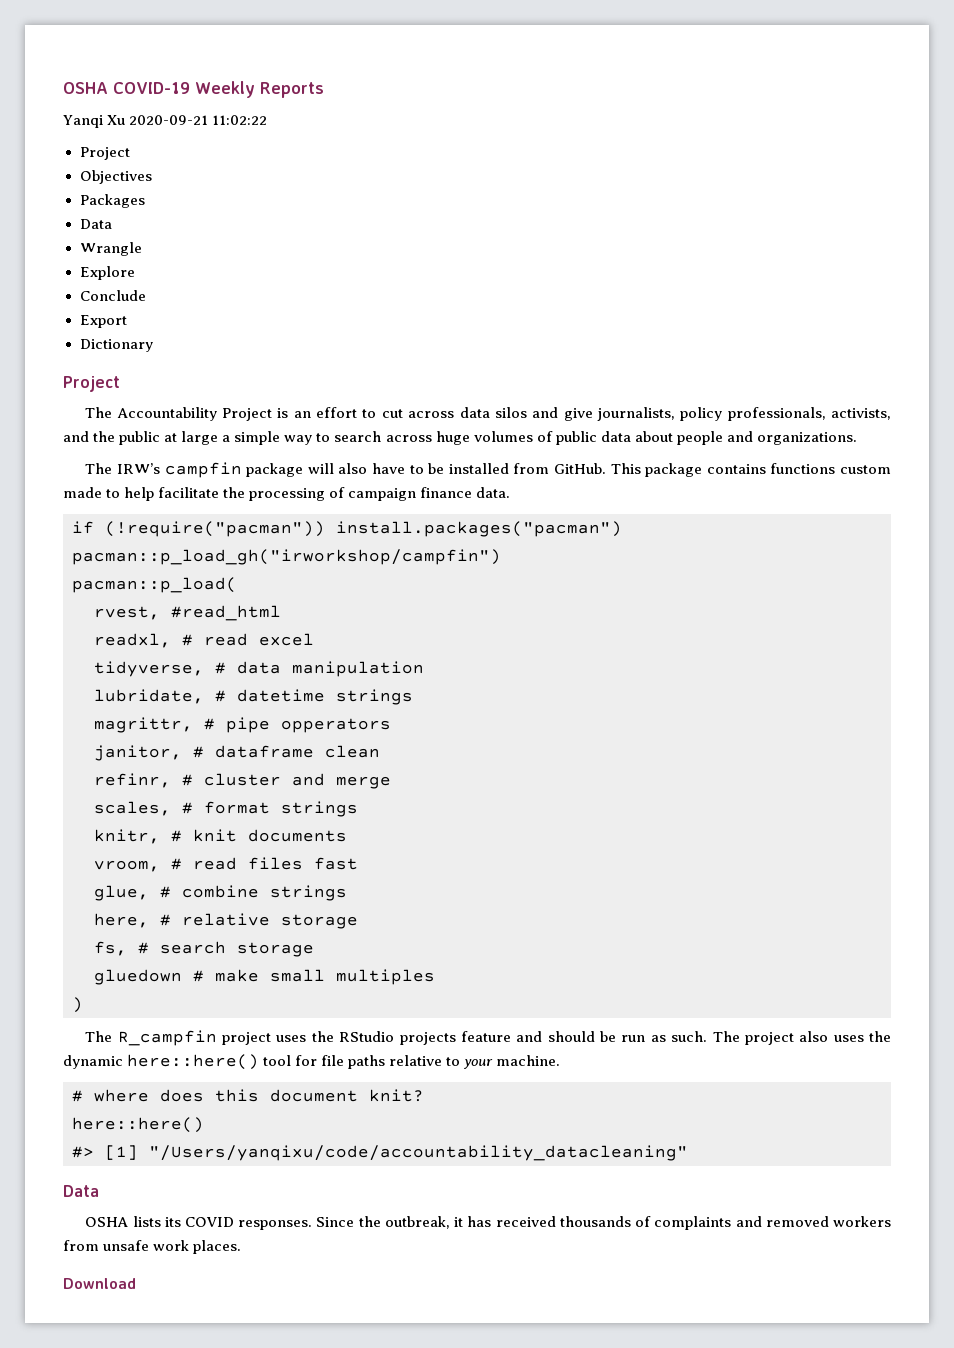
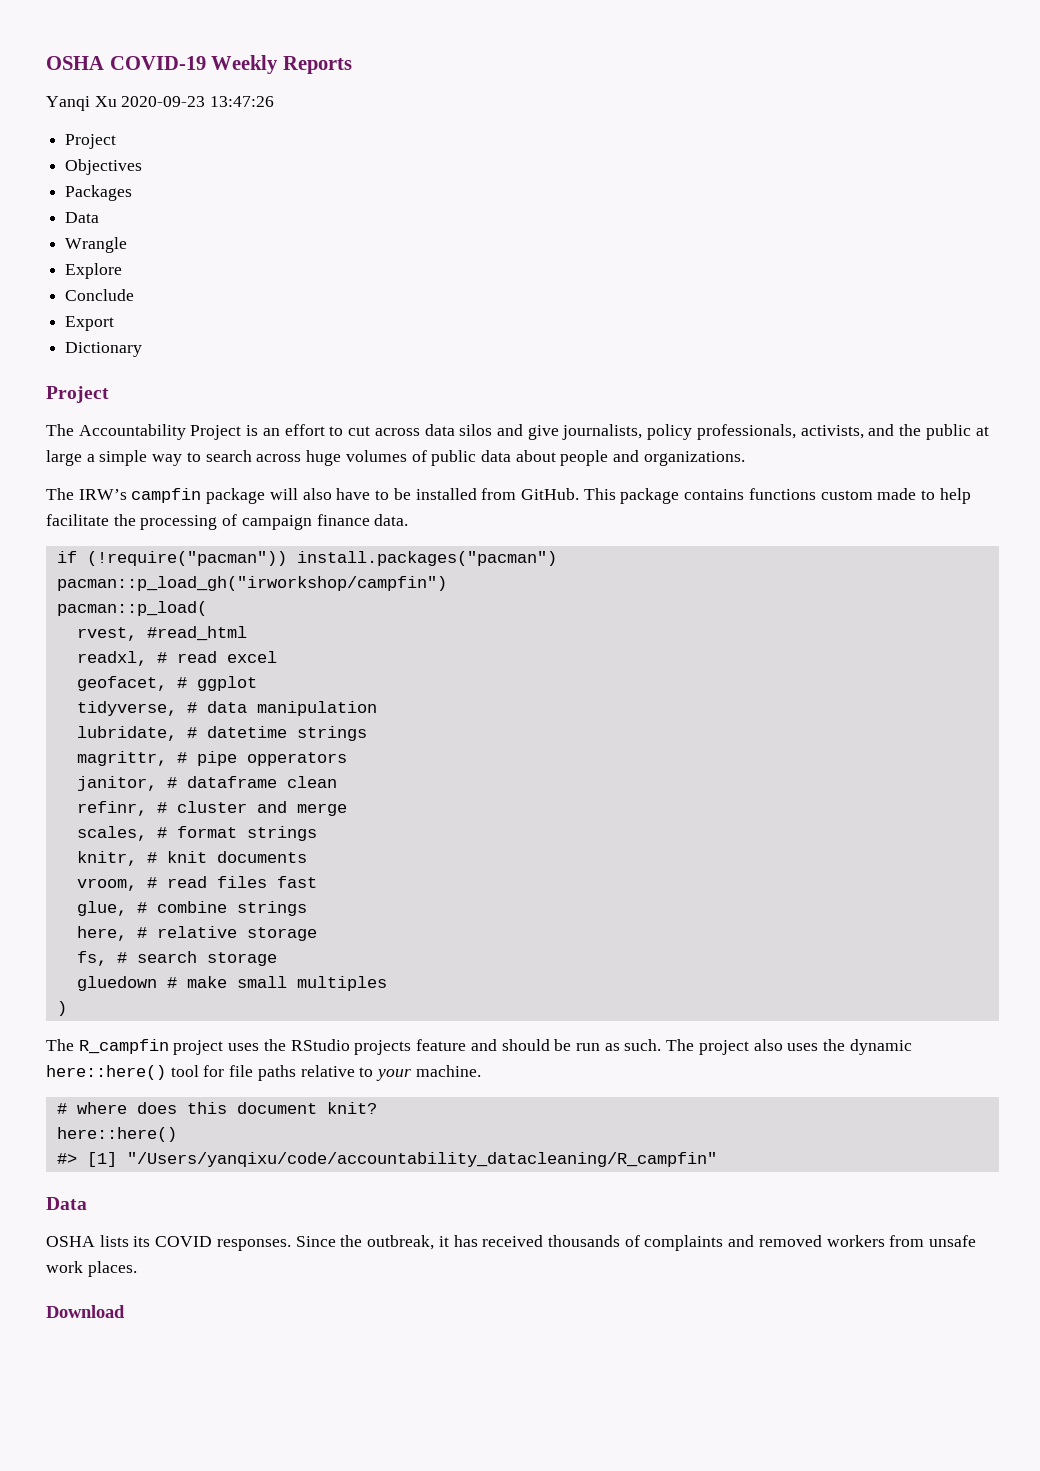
[129,115,268,125] 2020-09-21 11:02:22 -> [121,96,275,107] 2020-09-23 13:47:26
(314, 639) none -> [76,676,257,691] // geofacet, # ggplot
[149,1145,688,1161] "/Users/yanqixu/code/accountability_datacleaning" -> [126,1152,717,1167] "/Users/yanqixu/code/accountability_datacleaning/R_campfin"

